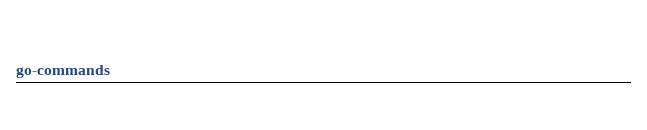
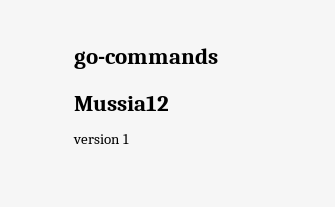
(110, 71) none -> [74,95,169,111] [73,134,129,144] // Mussia12 // version 1

